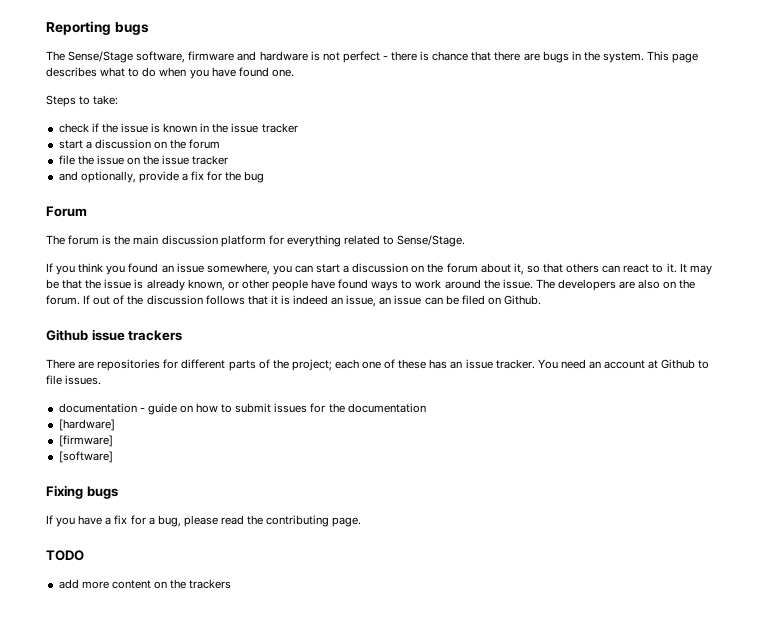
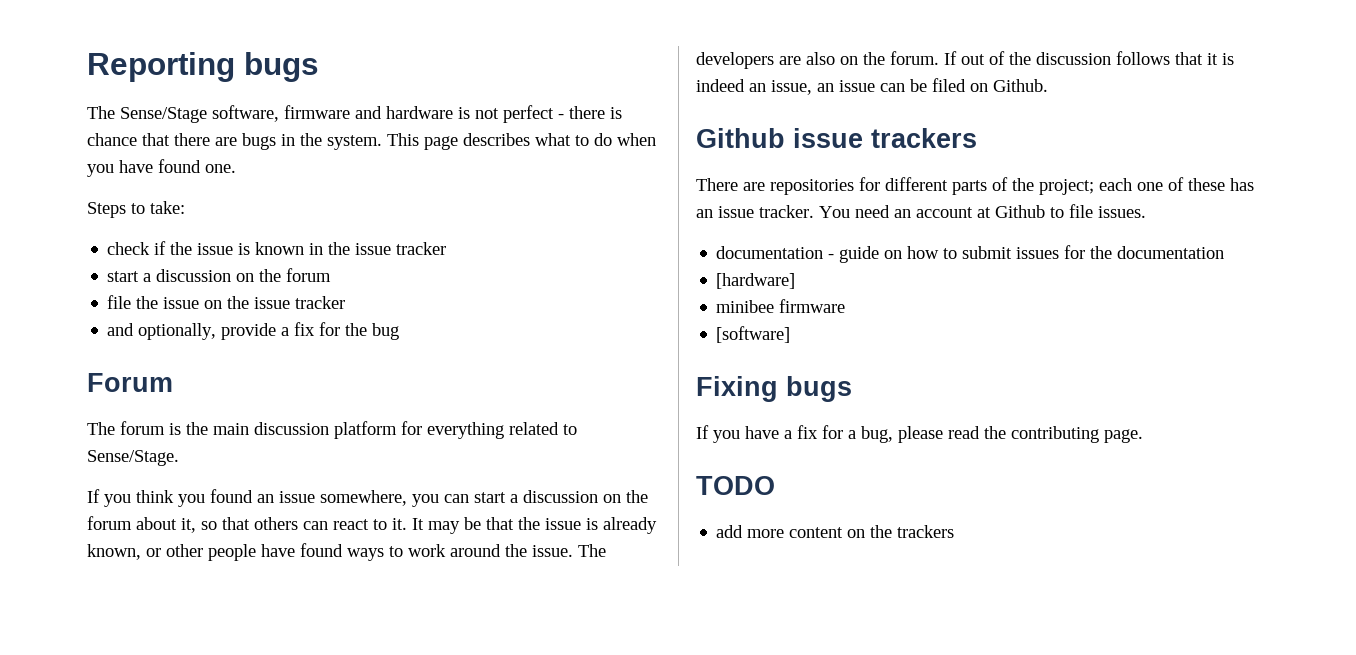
[58,435,113,447] [firmware] -> [716,299,846,313] minibee firmware

